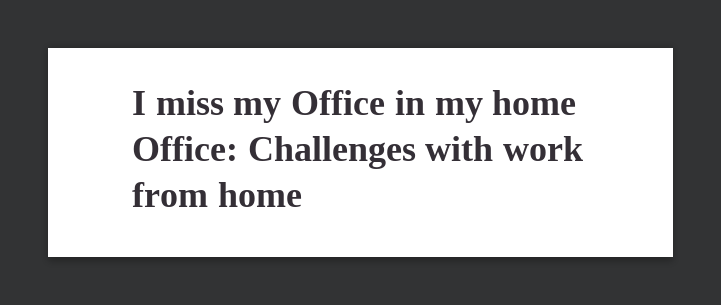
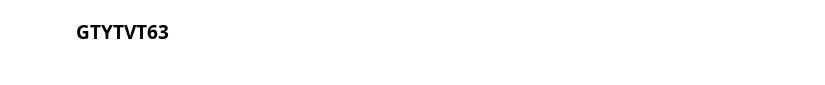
[132,90,577,123] [132,136,584,169] [132,182,302,207] I miss my Office in my home Office: Challenges with work from home -> [76,25,169,39] GTYTVT63

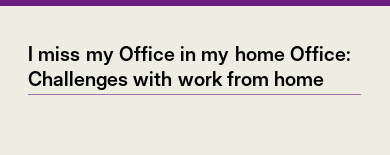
[76,25,169,39] GTYTVT63 -> [28,46,351,65] [28,71,325,90] I miss my Office in my home Office: Challenges with work from home

